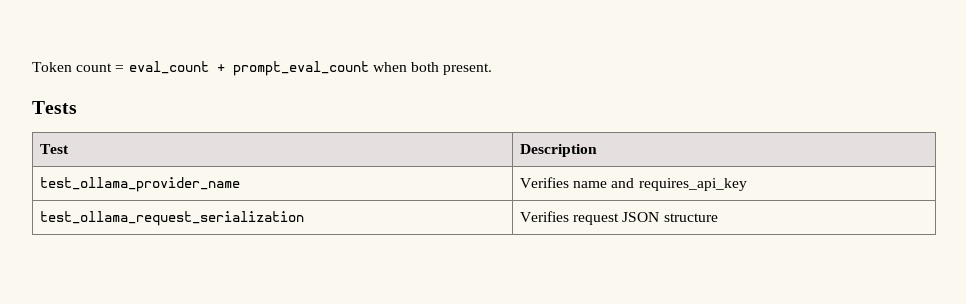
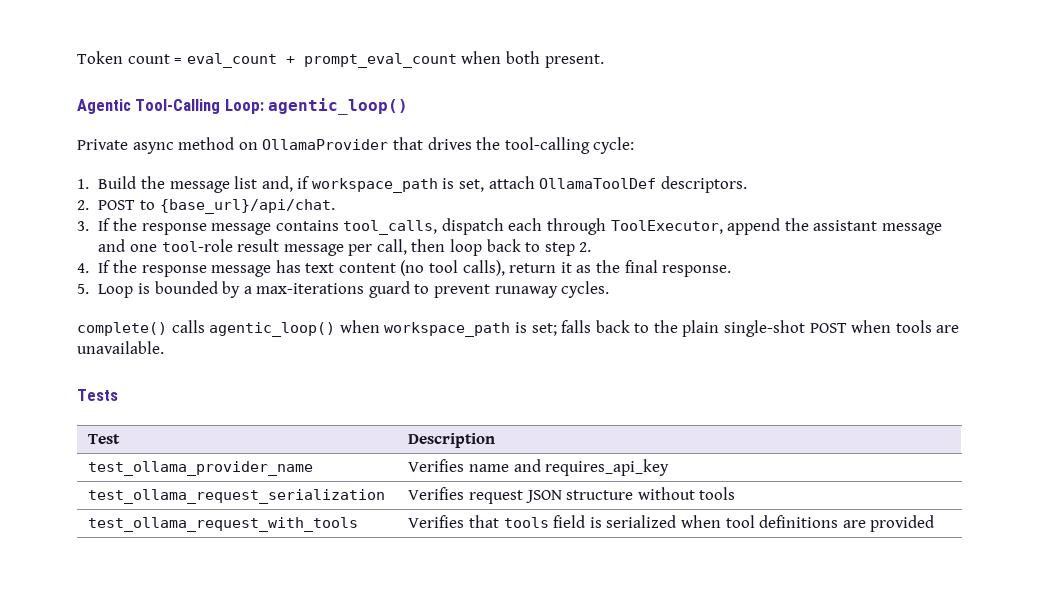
(493, 69) none -> [77,98,409,115] [77,137,635,154] [77,176,747,193] [77,199,335,214] [77,218,943,235] [98,239,592,256] [77,260,732,277] [77,281,610,298] [77,320,960,337] [77,341,164,354] // Agentic Tool-Calling Loop: agentic_loop() // Private async method on OllamaProvider that drives the tool-calling cycle: // 1. Build the message list and, if workspace_path is set, attach OllamaToolDef descriptors. // 2. POST to {base_url}/api/chat. // 3. If the response message contains tool_calls, dispatch each through ToolExecutor, append the assistant message and one tool-role result message per call, then loop back to step 2. // 4. If the response message has text content (no tool calls), return it as the final response. // 5. Loop is bounded by a max-iterations guard to prevent runaway cycles. // complete() calls agentic_loop() when workspace_path is set; falls back to the plain single-shot POST when tools are unavailable.
(718, 217) none -> [637,487,736,500] [88,517,359,532] [408,515,935,532] without tools // test_ollama_request_with_tools | Verifies that tools field is serialized when tool definitions are provided

